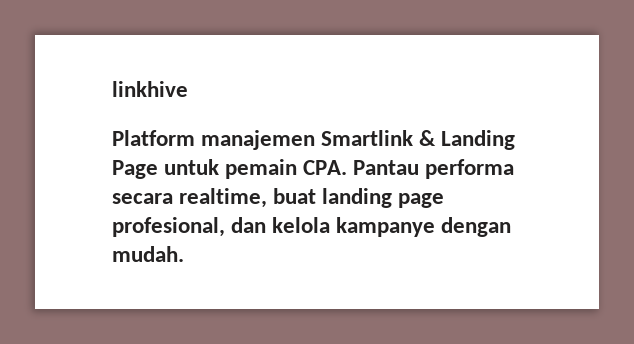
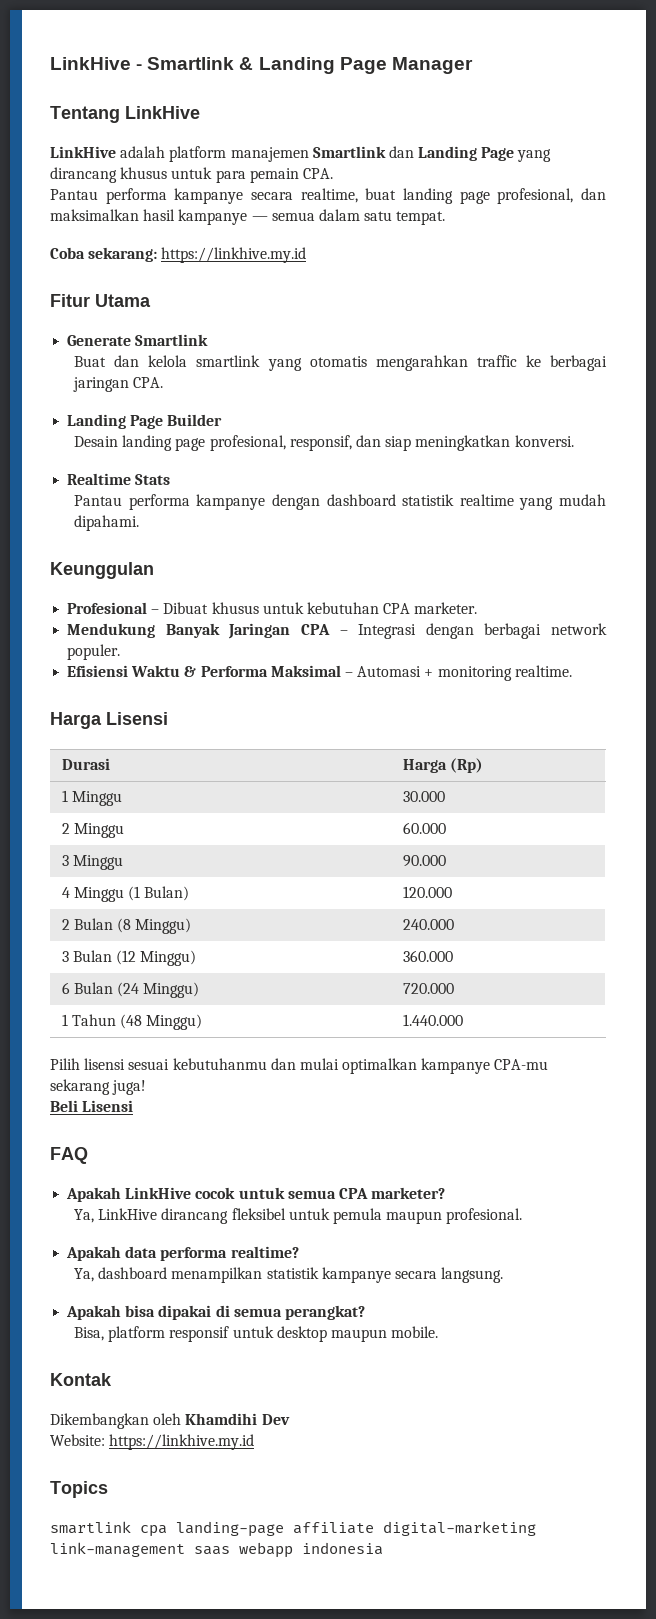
[112,81,188,97] [112,130,316,150] linkhive // Platform manajemen -> [50,57,143,70] LinkHive -
[164,159,220,175] untuk -> [391,57,473,74] [50,106,200,123] [50,146,552,162] [50,167,246,183] Manager // Tentang LinkHive // LinkHive adalah platform manajemen Smartlink dan Landing Page yang dirancang khusus untuk para
[353,159,515,179] Pantau performa -> [50,188,244,204] // Pantau performa kampanye
[272,217,512,237] [112,246,184,262] kelola kampanye dengan mudah. -> [50,209,446,225] [50,247,307,263] [50,294,151,307] [67,334,209,346] [74,355,607,371] [73,377,164,392] [67,414,223,429] [74,435,574,451] [67,473,171,485] [74,494,606,510] [74,515,140,531] [50,562,154,579] [67,602,478,614] [67,623,607,639] [67,644,121,660] [67,665,572,681] [50,712,168,729] [61,758,110,770] [402,758,483,773] [61,790,122,806] [402,791,445,802] [61,823,124,838] [402,822,446,834] [61,855,123,870] [402,855,446,867] [61,886,190,902] [402,886,452,898] [61,918,192,934] [402,919,454,930] [61,950,197,966] [402,950,453,962] [61,982,200,998] [402,983,454,994] [61,1014,203,1030] [402,1014,463,1026] [50,1058,549,1074] [50,1079,147,1095] [50,1100,134,1112] [50,1147,88,1164] [66,1187,446,1202] [74,1208,523,1224] [66,1246,299,1261] [74,1267,504,1283] [66,1305,365,1320] [74,1326,439,1342] [50,1373,112,1386] [50,1413,290,1429] [50,1434,255,1450] [50,1481,108,1498] [50,1521,536,1537] [50,1542,383,1558] maksimalkan hasil kampanye — semua dalam satu tempat. // Coba sekarang: https://linkhive.my.id // Fitur Utama // Generate Smartlink // Buat dan kelola smartlink yang otomatis mengarahkan traffic ke berbagai jaringan CPA. // Landing Page Builder // Desain landing page profesional, responsif, dan siap meningkatkan konversi. // Realtime Stats // Pantau performa kampanye dengan dashboard statistik realtime yang mudah dipahami. // Keunggulan // Profesional – Dibuat khusus untuk kebutuhan CPA marketer. // Mendukung Banyak Jaringan CPA – Integrasi dengan berbagai network populer. // Efisiensi Waktu & Performa Maksimal – Automasi + monitoring realtime. // Harga Lisensi // Durasi | Harga (Rp) // 1 Minggu | 30.000 // 2 Minggu | 60.000 // 3 Minggu | 90.000 // 4 Minggu (1 Bulan) | 120.000 // 2 Bulan (8 Minggu) | 240.000 // 3 Bulan (12 Minggu) | 360.000 // 6 Bulan (24 Minggu) | 720.000 // 1 Tahun (48 Minggu) | 1.440.000 // Pilih lisensi sesuai kebutuhanmu dan mulai optimalkan kampanye CPA-mu sekarang juga! // Beli Lisensi // FAQ // Apakah LinkHive cocok untuk semua CPA marketer? // Ya, LinkHive dirancang fleksibel untuk pemula maupun profesional. // Apakah data performa realtime? // Ya, dashboard menampilkan statistik kampanye secara langsung. // Apakah bisa dipakai di semua perangkat? // Bisa, platform responsif untuk desktop maupun mobile. // Kontak // Dikembangkan oleh Khamdihi Dev // Website: https://linkhive.my.id // Topics // smartlink cpa landing-page affiliate digital-marketing link-management saas webapp indonesia

